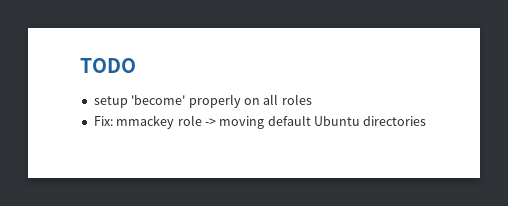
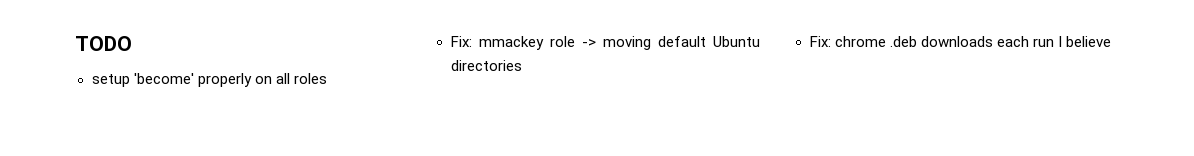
(427, 121) none -> [809,36,1111,47] // Fix: chrome .deb downloads each run I believe

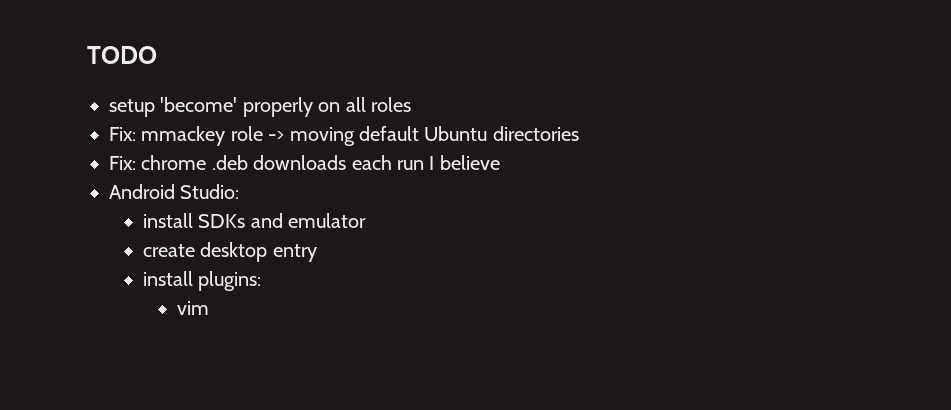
(1111, 41) none -> [109,184,240,199] [142,213,367,228] [142,242,317,262] [142,271,262,291] [176,301,209,315] // Android Studio: // install SDKs and emulator // create desktop entry // install plugins: // vim

